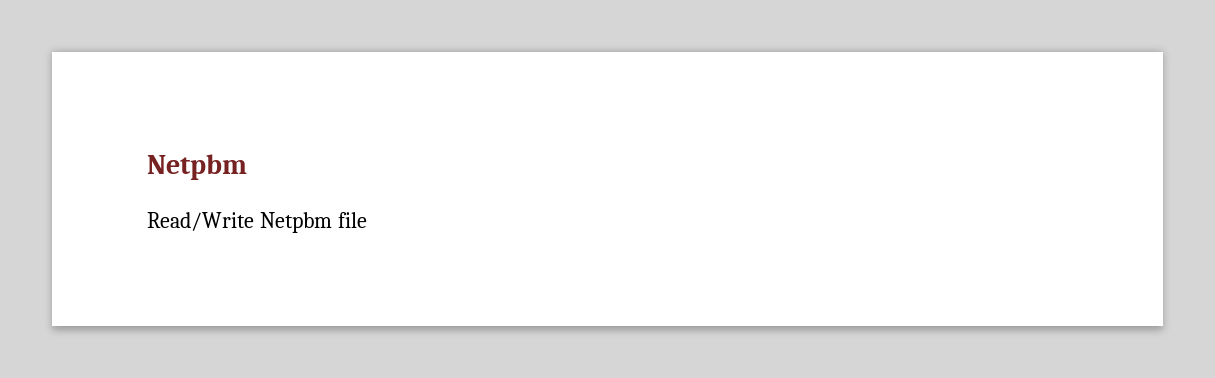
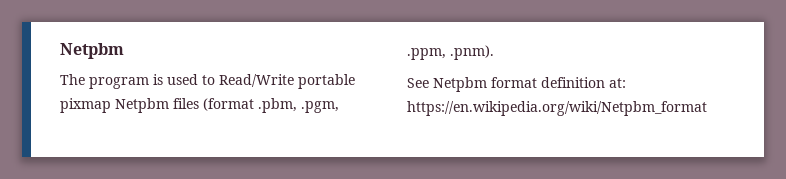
[147,212,367,233] Read/Write Netpbm file -> [60,74,355,89] [60,98,339,113] [407,45,494,60] [407,77,626,92] [407,101,707,116] The program is used to Read/Write portable pixmap Netpbm files (format .pbm, .pgm, .ppm, .pnm). // See Netpbm format definition at: https://en.wikipedia.org/wiki/Netpbm_format

